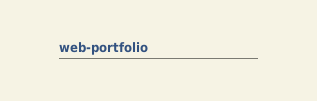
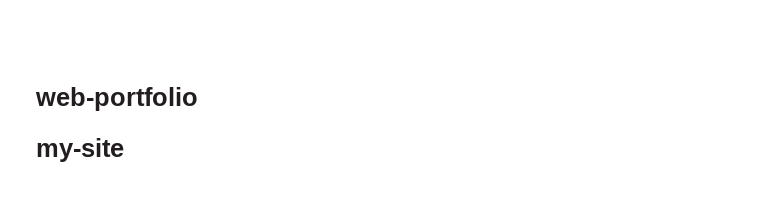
(148, 48) none -> [36,138,124,162] // my-site

